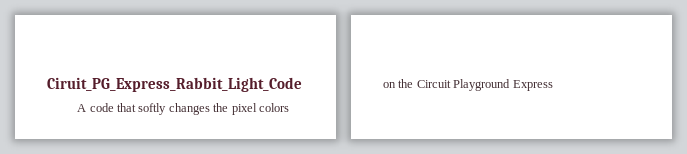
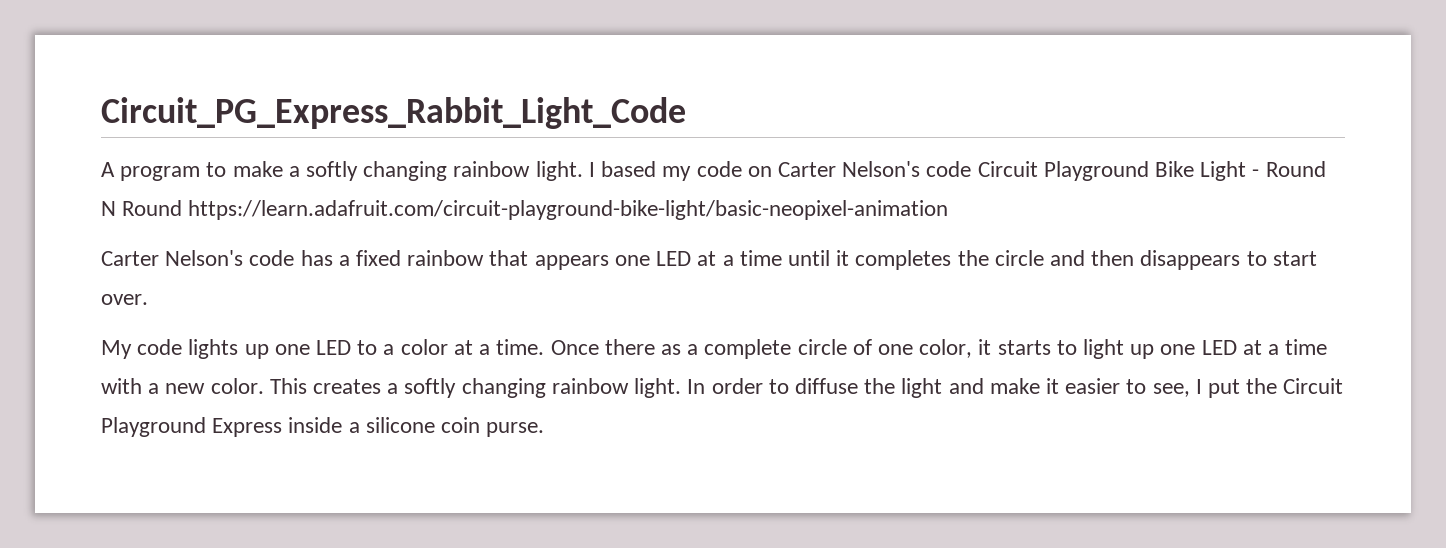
[47,77,302,92] Ciruit_PG_Express_Rabbit_Light_Code -> [101,97,686,129] Circuit_PG_Express_Rabbit_Light_Code
[89,103,289,115] [383,79,553,91] code that softly changes the pixel colors on the Circuit Playground Express -> [120,161,1326,181] [101,200,949,220] [101,250,1317,270] [101,294,148,305] [101,339,1328,359] [101,378,1344,398] [101,417,545,437] program to make a softly changing rainbow light. I based my code on Carter Nelson's code Circuit Playground Bike Light - Round N Round https://learn.adafruit.com/circuit-playground-bike-light/basic-neopixel-animation // Carter Nelson's code has a fixed rainbow that appears one LED at a time until it completes the circle and then disappears to start over. // My code lights up one LED to a color at a time. Once there as a complete circle of one color, it starts to light up one LED at a time with a new color. This creates a softly changing rainbow light. In order to diffuse the light and make it easier to see, I put the Circuit Playground Express inside a silicone coin purse.

